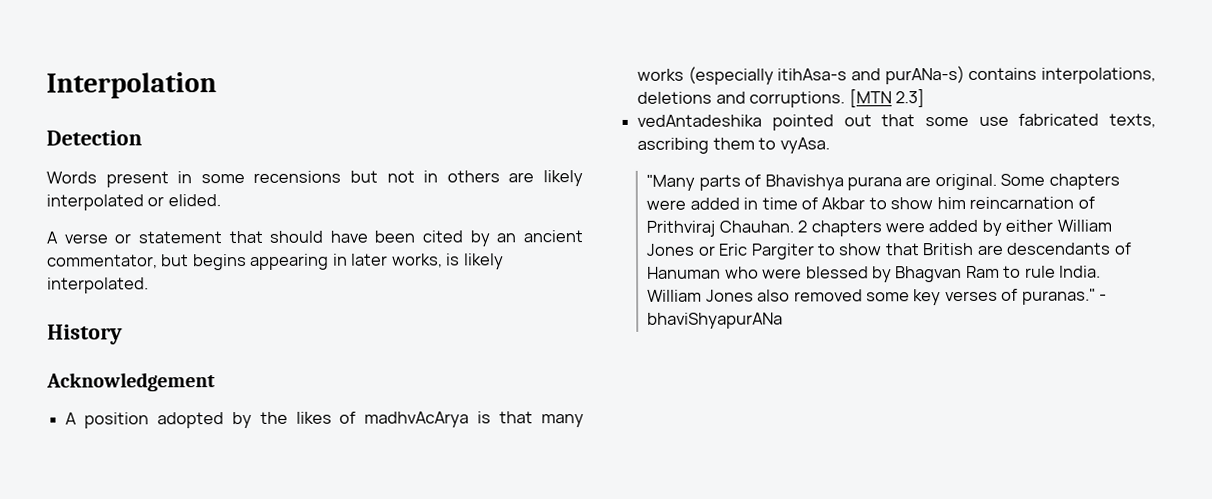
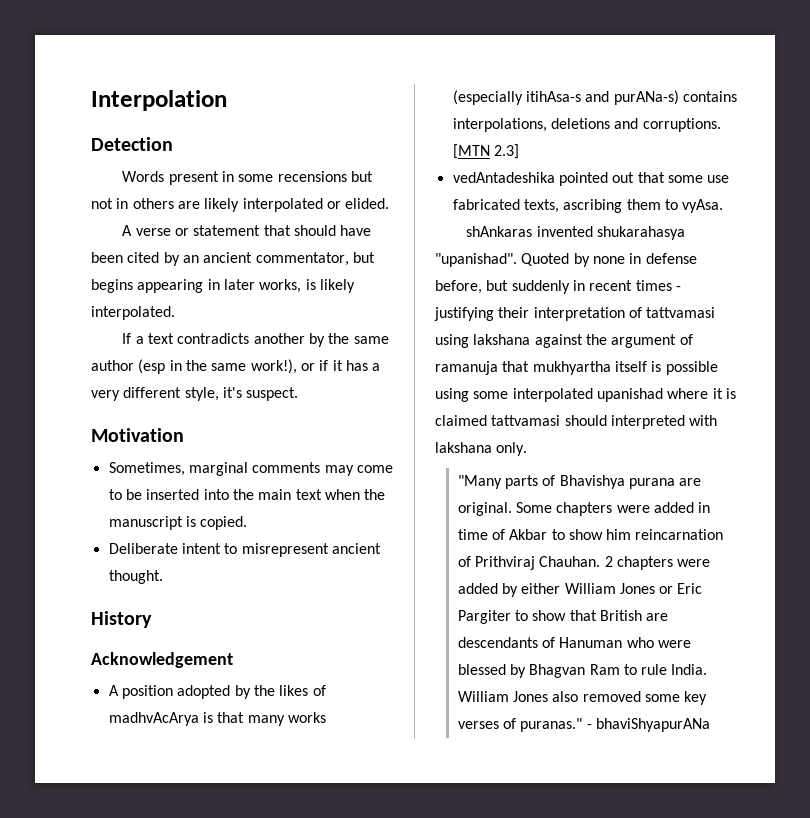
(149, 285) none -> [122,333,389,347] [91,359,381,374] [91,387,299,401] [91,428,184,442] [108,462,393,476] [108,489,386,500] [108,516,248,530] [108,543,381,557] [108,570,163,584] // If a text contradicts another by the same author (esp in the same work!), or if it has a very different style, it's suspect. // Motivation // Sometimes, marginal comments may come to be inserted into the main text when the manuscript is copied. // Deliberate intent to misrepresent ancient thought.
(830, 145) none -> [466,226,686,240] [435,253,697,267] [435,280,681,294] [434,307,716,321] [435,334,693,348] [435,361,718,375] [435,388,736,402] [435,415,718,429] [435,442,528,456] // shAnkaras invented shukarahasya "upanishad". Quoted by none in defense before, but suddenly in recent times - justifying their interpretation of tattvamasi using lakshana against the argument of ramanuja that mukhyartha itself is possible using some interpolated upanishad where it is claimed tattvamasi should interpreted with lakshana only.

